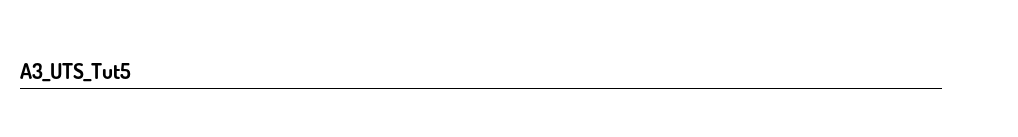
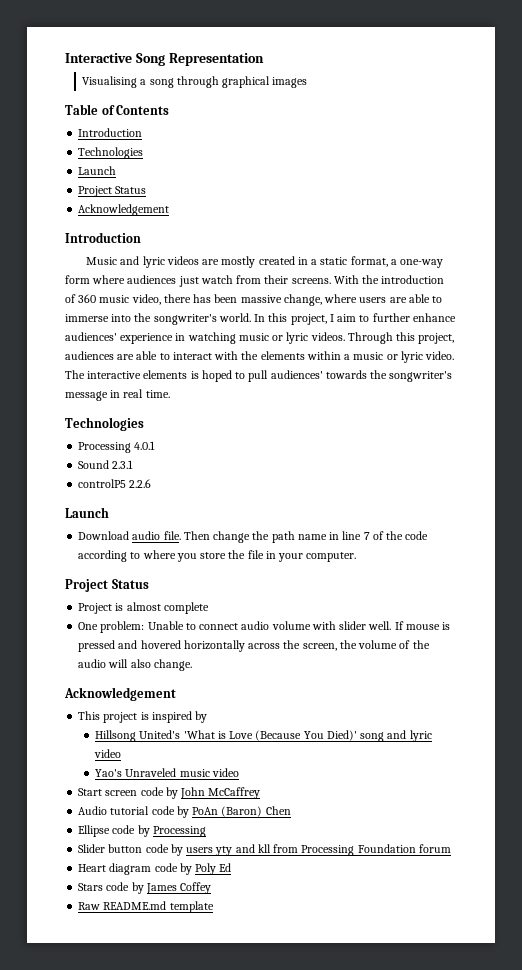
[20,63,131,82] A3_UTS_Tut5 -> [65,53,264,66] [82,76,308,88] [65,104,170,115] [78,128,143,137] [78,147,144,159] [78,166,117,175] [78,186,147,197] [78,204,170,216] [65,232,141,243] [86,256,444,268] [65,275,445,287] [65,294,443,306] [65,313,456,325] [65,332,455,344] [65,351,455,363] [65,370,453,382] [65,389,170,401] [65,417,144,431] [78,441,156,453] [78,460,134,469] [78,479,152,488] [65,507,109,518] [78,531,429,543] [78,550,357,562] [65,579,149,592] [78,602,209,614] [78,621,451,633] [78,640,430,652] [78,659,192,671] [64,687,176,701] [78,711,208,723] [95,730,432,742] [94,749,122,758] [95,768,239,777] [78,787,261,799] [78,806,291,818] [78,825,206,837] [78,844,451,856] [78,863,232,875] [78,882,212,894] [78,901,214,913] Interactive Song Representation // Visualising a song through graphical images // Table of Contents // Introduction // Technologies // Launch // Project Status // Acknowledgement // Introduction // Music and lyric videos are mostly created in a static format, a one-way form where audiences just watch from their screens. With the introduction of 360 music video, there has been massive change, where users are able to immerse into the songwriter's world. In this project, I aim to further enhance audiences' experience in watching music or lyric videos. Through this project, audiences are able to interact with the elements within a music or lyric video. The interactive elements is hoped to pull audiences' towards the songwriter's message in real time. // Technologies // Processing 4.0.1 // Sound 2.3.1 // controlP5 2.2.6 // Launch // Download audio file. Then change the path name in line 7 of the code according to where you store the file in your computer. // Project Status // Project is almost complete // One problem: Unable to connect audio volume with slider well. If mouse is pressed and hovered horizontally across the screen, the volume of the audio will also change. // Acknowledgement // This project is inspired by // Hillsong United's 'What is Love (Because You Died)' song and lyric video // Yao's Unraveled music video // Start screen code by John McCaffrey // Audio tutorial code by PoAn (Baron) Chen // Ellipse code by Processing // Slider button code by users yty and kll from Processing Foundation forum // Heart diagram code by Poly Ed // Stars code by James Coffey // Raw README.md template

